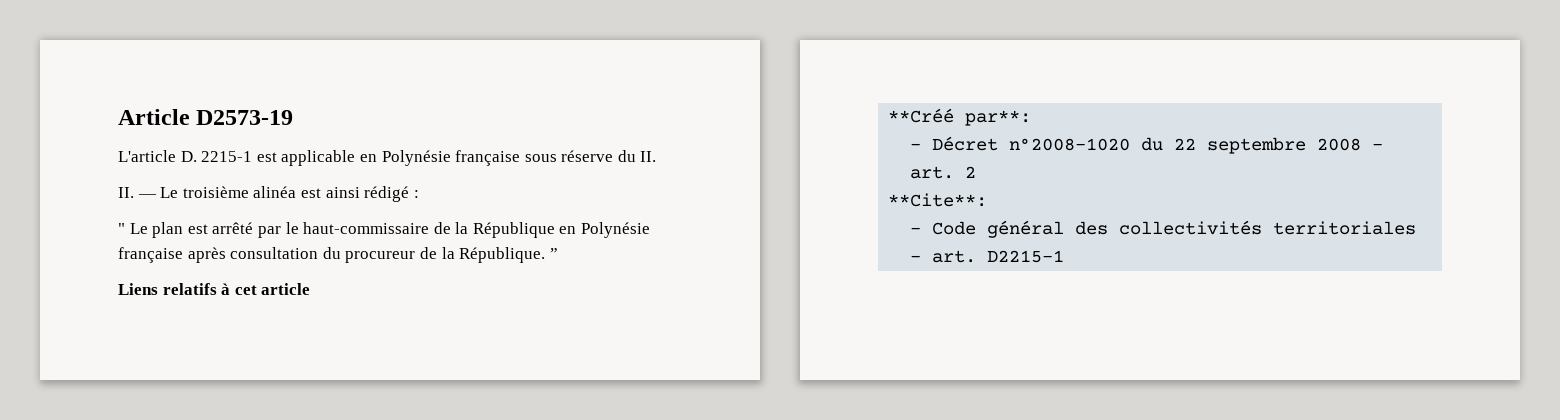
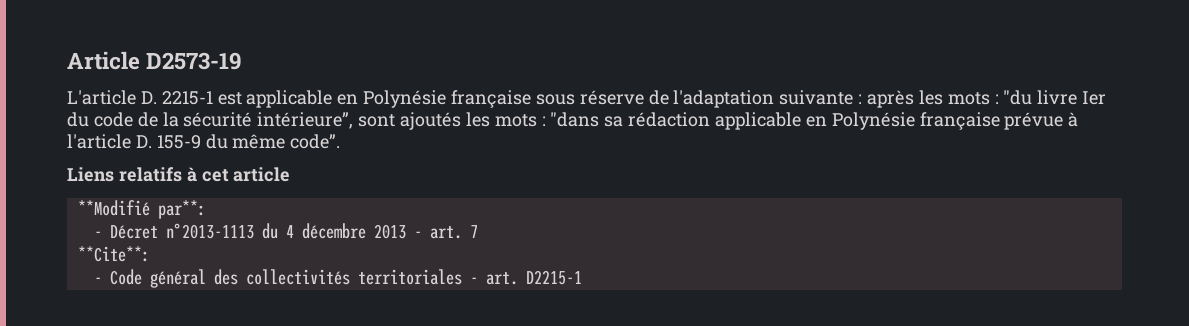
[617,150,657,162] [118,186,419,202] [118,222,651,238] [118,247,558,263] du II. // II. ― Le troisième alinéa est ainsi rédigé : // " Le plan est arrêté par le haut-commissaire de la République en Polynésie française après consultation du procureur de la République. ” -> [648,90,1107,108] [67,112,1079,130] [67,134,341,149] de l'adaptation suivante : après les mots : "du livre Ier du code de la sécurité intérieure”, sont ajoutés les mots : "dans sa rédaction applicable en Polynésie française prévue à l'article D. 155-9 du même code”.
[888,108,955,123] **Créé -> [77,200,150,216] **Modifié
[1009,137,1384,154] [910,166,977,179] n°2008-1020 du 22 septembre 2008 - art. 2 -> [165,223,478,239] n°2013-1113 du 4 décembre 2013 - art. 7

